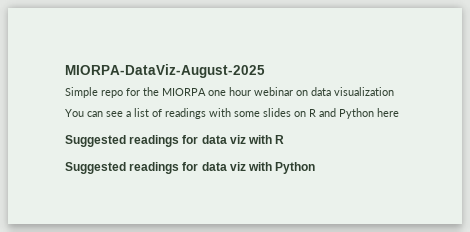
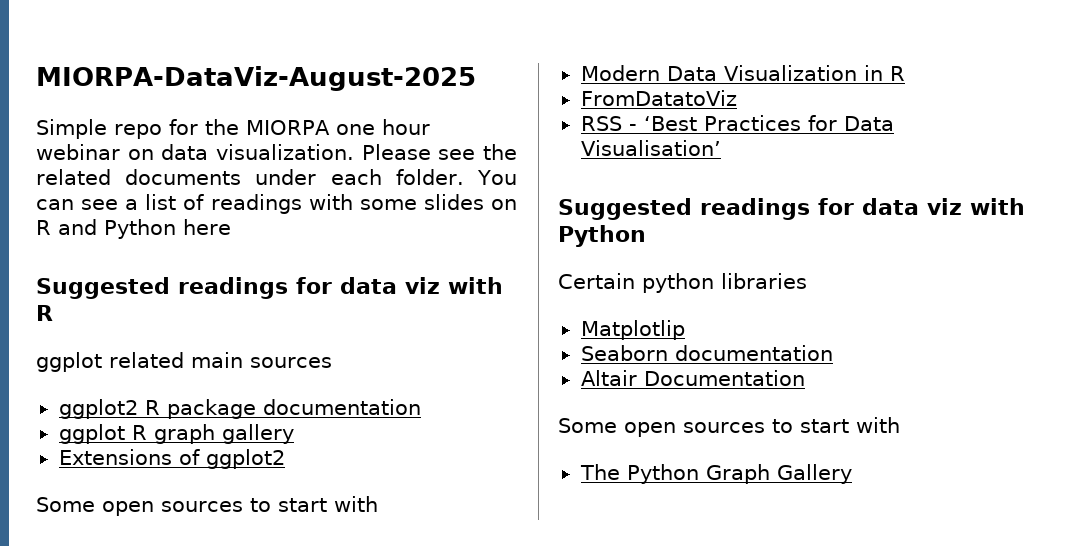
[334,87,394,96] visualization // -> [216,144,517,160] [36,169,464,185] visualization. Please see the related documents under each folder.
(285, 139) none -> [36,352,332,372] [58,399,421,419] [58,424,294,444] [58,449,285,469] [36,496,378,516] [580,65,905,81] [580,90,737,106] [580,115,894,131] [580,140,721,156] // ggplot related main sources // ggplot2 R package documentation // ggplot R graph gallery // Extensions of ggplot2 // Some open sources to start with // Modern Data Visualization in R // FromDatatoViz // RSS - ‘Best Practices for Data Visualisation’
(316, 168) none -> [558,273,807,293] [580,320,685,340] [580,345,833,361] [580,370,805,386] [558,417,900,437] [579,464,852,484] // Certain python libraries // Matplotlip // Seaborn documentation // Altair Documentation // Some open sources to start with // The Python Graph Gallery

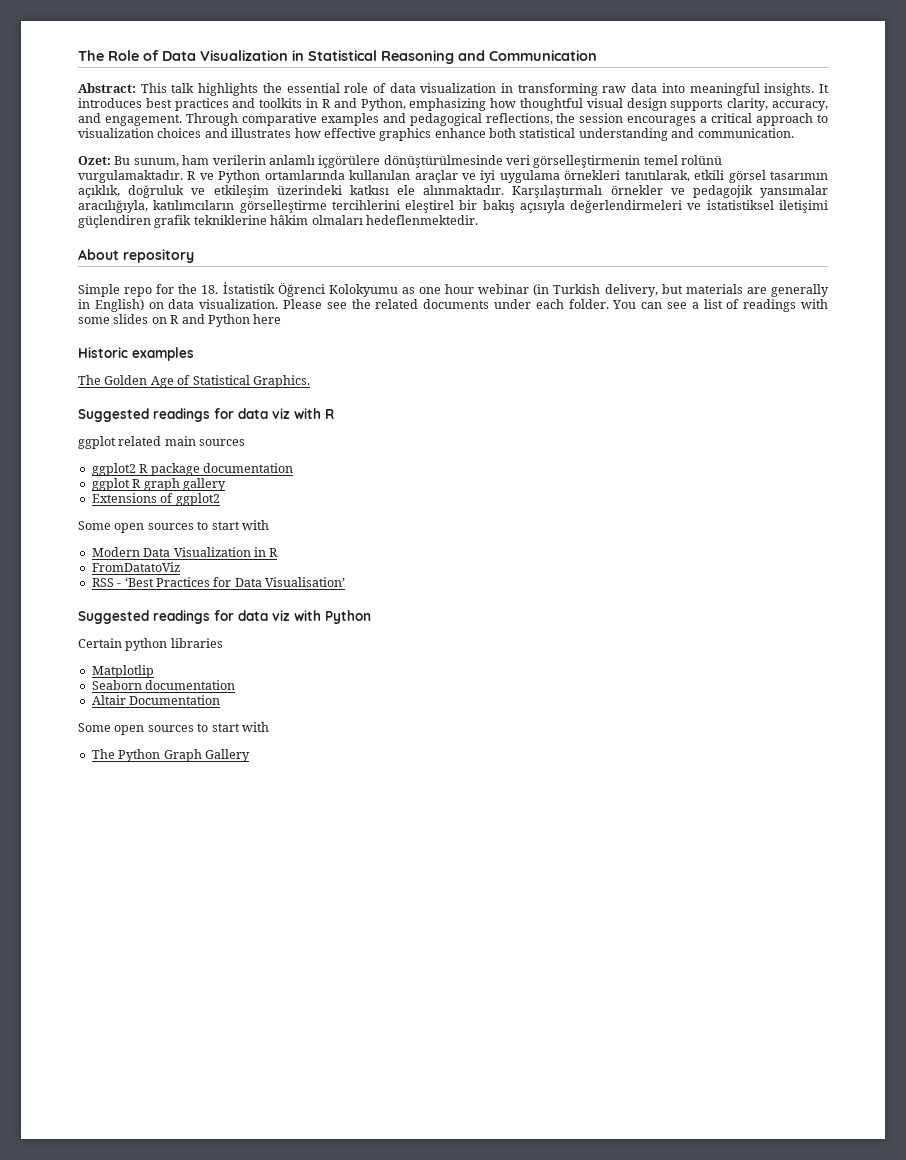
[36,66,476,91] [36,119,430,139] [36,144,120,160] MIORPA-DataViz-August-2025 // Simple repo for the MIORPA one hour webinar -> [78,50,597,64] [78,83,830,96] [78,98,828,111] [78,113,829,126] [78,128,794,141] [78,155,723,168] [78,170,829,183] [78,185,828,198] [78,200,828,213] [78,215,478,228] [78,249,194,263] [78,282,829,297] [78,299,144,312] The Role of Data Visualization in Statistical Reasoning and Communication // Abstract: This talk highlights the essential role of data visualization in transforming raw data into meaningful insights. It introduces best practices and toolkits in R and Python, emphasizing how thoughtful visual design supports clarity, accuracy, and engagement. Through comparative examples and pedagogical reflections, the session encourages a critical approach to visualization choices and illustrates how effective graphics enhance both statistical understanding and communication. // Ozet: Bu sunum, ham verilerin anlamlı içgörülere dönüştürülmesinde veri görselleştirmenin temel rolünü vurgulamaktadır. R ve Python ortamlarında kullanılan araçlar ve iyi uygulama örnekleri tanıtılarak, etkili görsel tasarımın açıklık, doğruluk ve etkileşim üzerindeki katkısı ele alınmaktadır. Karşılaştırmalı örnekler ve pedagojik yansımalar aracılığıyla, katılımcıların görselleştirme tercihlerini eleştirel bir bakış açısıyla değerlendirmeleri ve istatistiksel iletişimi güçlendiren grafik tekniklerine hâkim olmaları hedeflenmektedir. // About repository // Simple repo for the 18. İstatistik Öğrenci Kolokyumu as one hour webinar (in Turkish delivery, but materials are generally in English)
(231, 227) none -> [78,347,194,361] [78,375,310,388] // Historic examples // The Golden Age of Statistical Graphics.

